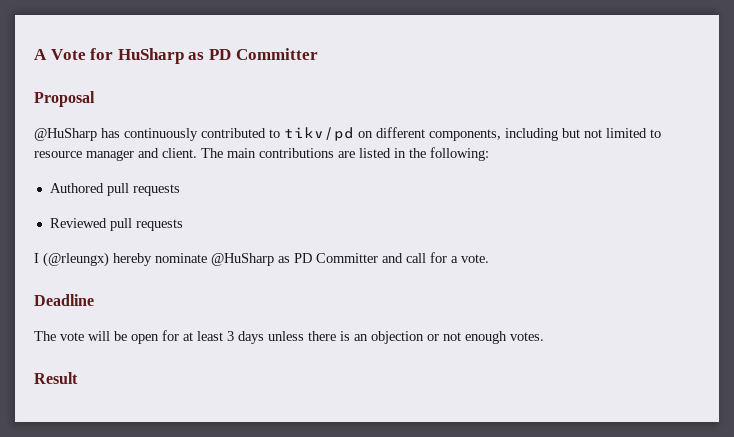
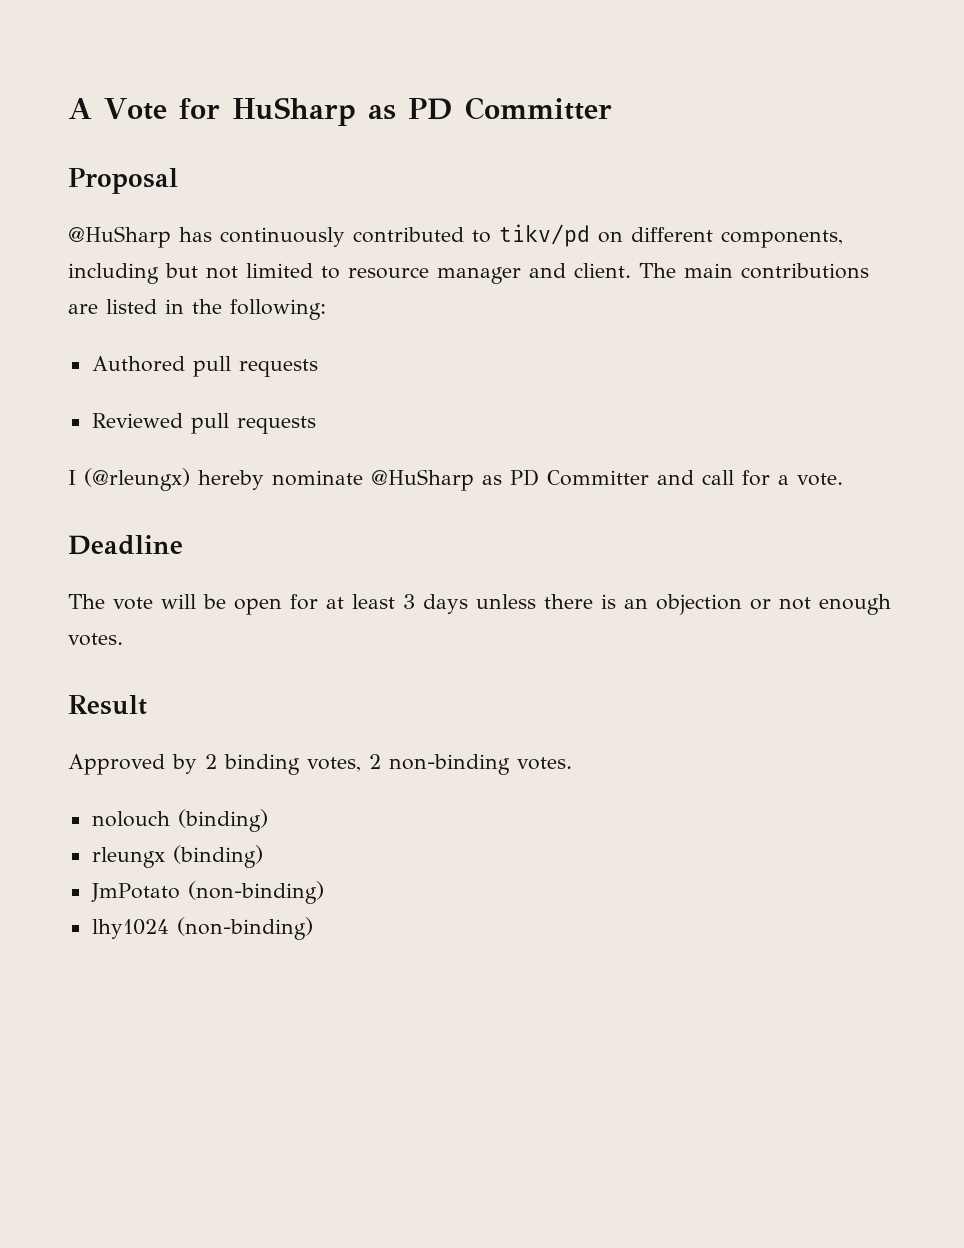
(78, 378) none -> [68,754,572,775] [91,809,268,832] [91,845,263,868] [90,881,324,904] [91,917,313,940] // Approved by 2 binding votes, 2 non-binding votes. // nolouch (binding) // rleungx (binding) // JmPotato (non-binding) // lhy1024 (non-binding)

